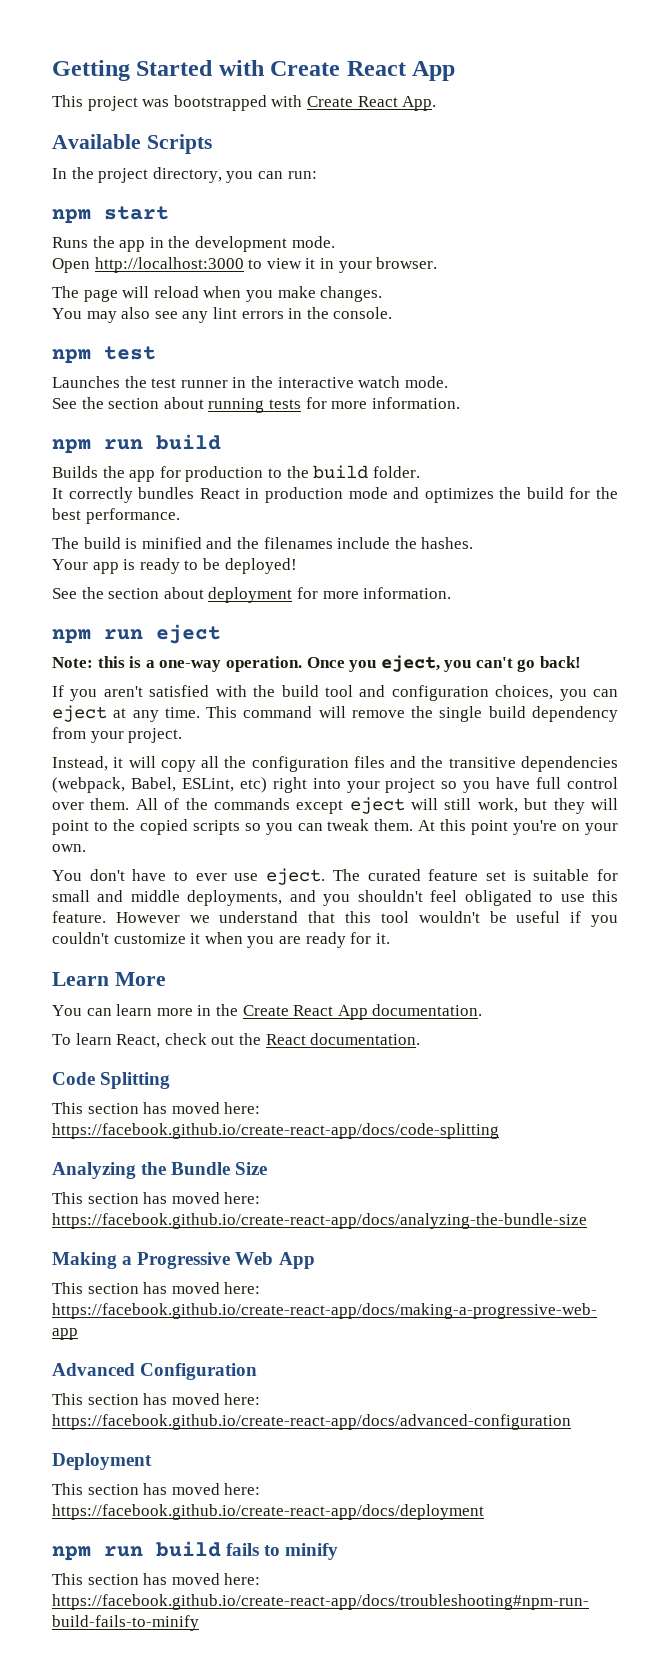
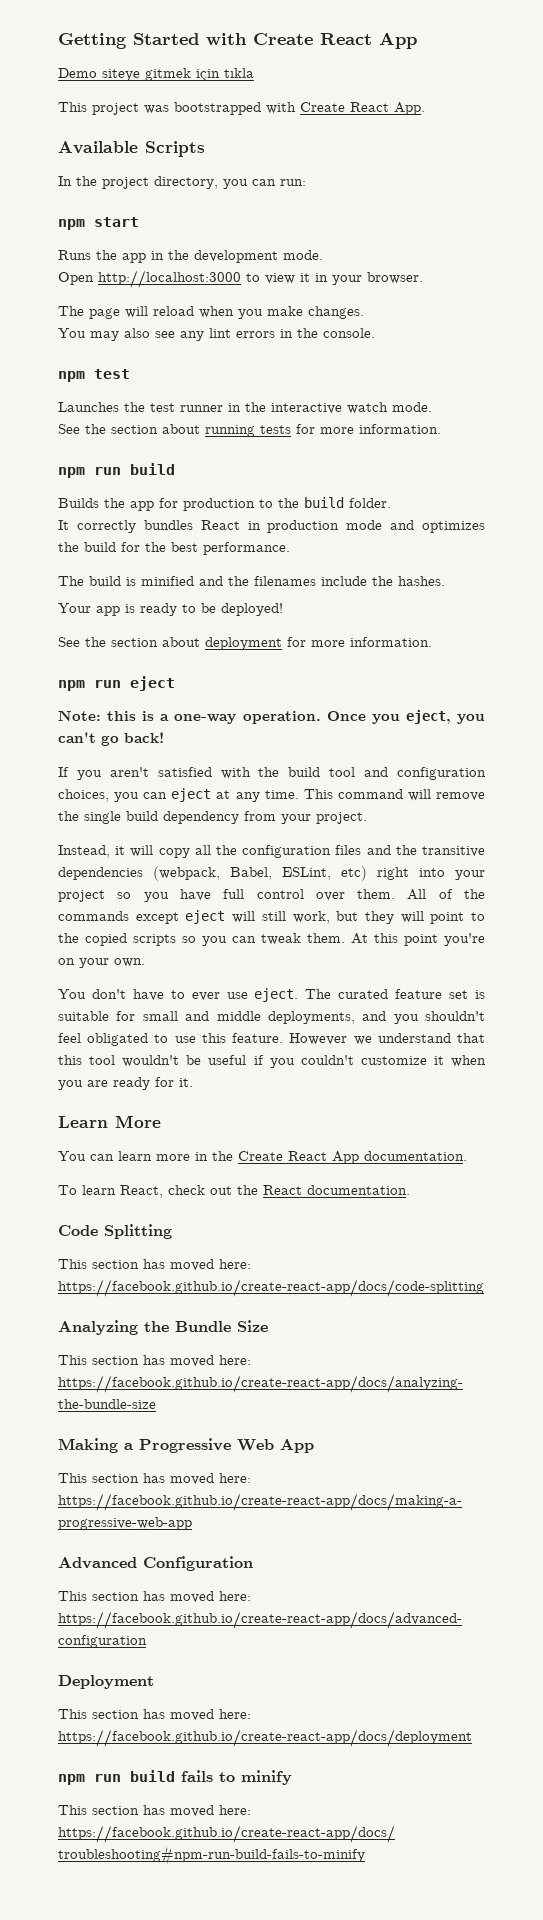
(456, 71) none -> [58,68,254,81] // Demo siteye gitmek için tıkla

